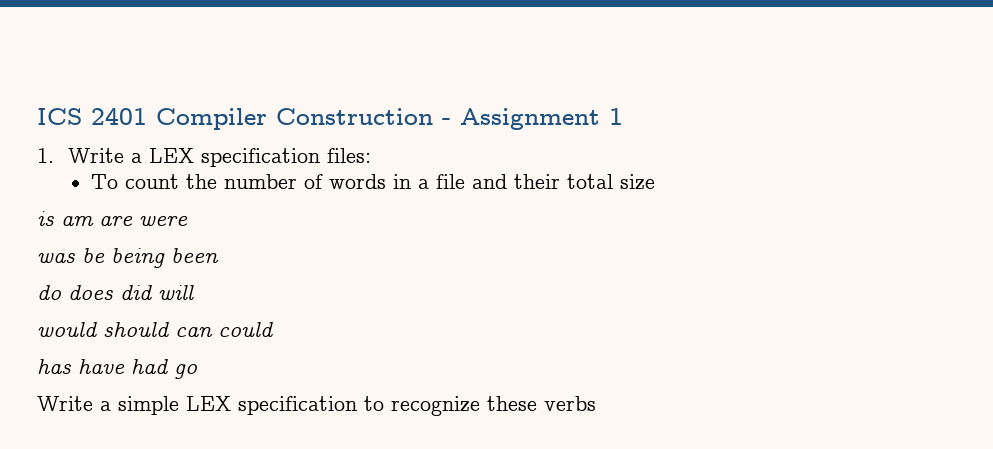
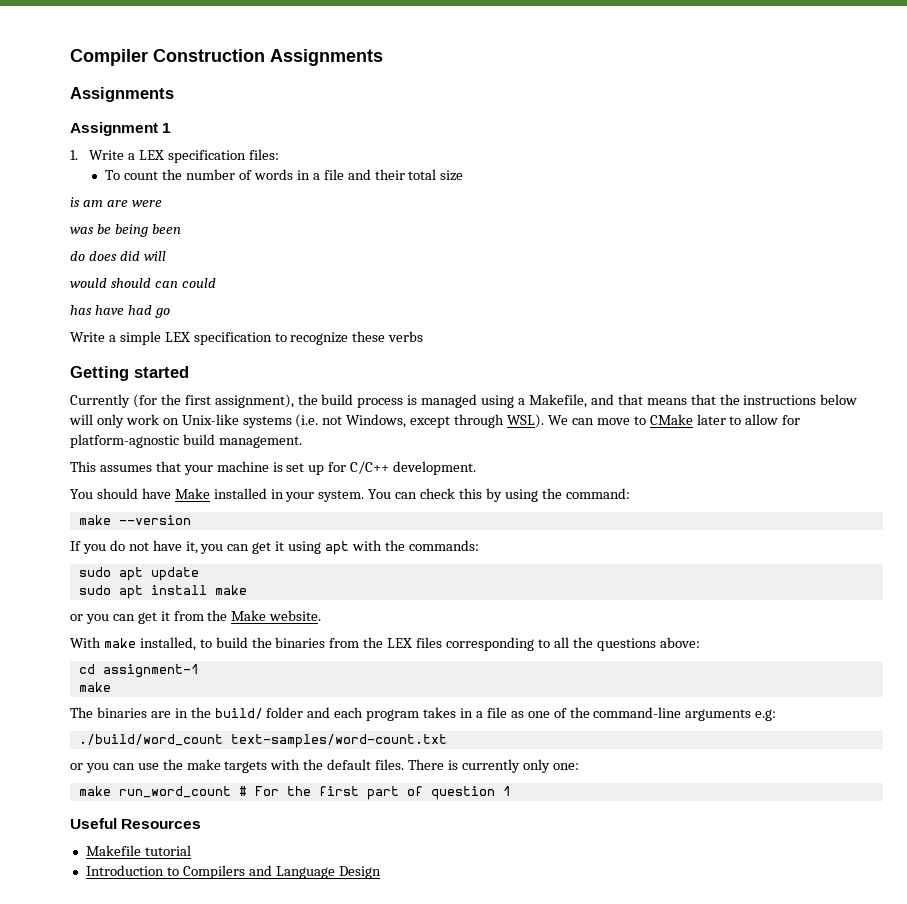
[37,107,451,130] ICS 2401 Compiler Construction - -> [70,49,383,66] [70,87,174,102] Compiler Construction Assignments // Assignments //
(596, 403) none -> [70,366,189,381] [70,394,858,408] [69,414,801,428] [70,434,302,448] [70,461,477,475] [70,488,630,502] [78,515,191,525] [70,540,479,555] [78,567,199,581] [78,585,247,599] [70,610,322,624] [70,637,700,651] [78,664,199,678] [78,682,111,692] [70,707,777,721] [78,734,447,748] [70,759,579,773] [78,786,511,800] [70,818,202,829] [85,845,191,856] [85,865,381,879] // Getting started // Currently (for the first assignment), the build process is managed using a Makefile, and that means that the instructions below will only work on Unix-like systems (i.e. not Windows, except through WSL). We can move to CMake later to allow for platform-agnostic build management. // This assumes that your machine is set up for C/C++ development. // You should have Make installed in your system. You can check this by using the command: // make --version // If you do not have it, you can get it using apt with the commands: // sudo apt update // sudo apt install make // or you can get it from the Make website. // With make installed, to build the binaries from the LEX files corresponding to all the questions above: // cd assignment-1 // make // The binaries are in the build/ folder and each program takes in a file as one of the command-line arguments e.g: // ./build/word_count text-samples/word-count.txt // or you can use the make targets with the default files. There is currently only one: // make run_word_count # For the first part of question 1 // Useful Resources // Makefile tutorial // Introduction to Compilers and Language Design

